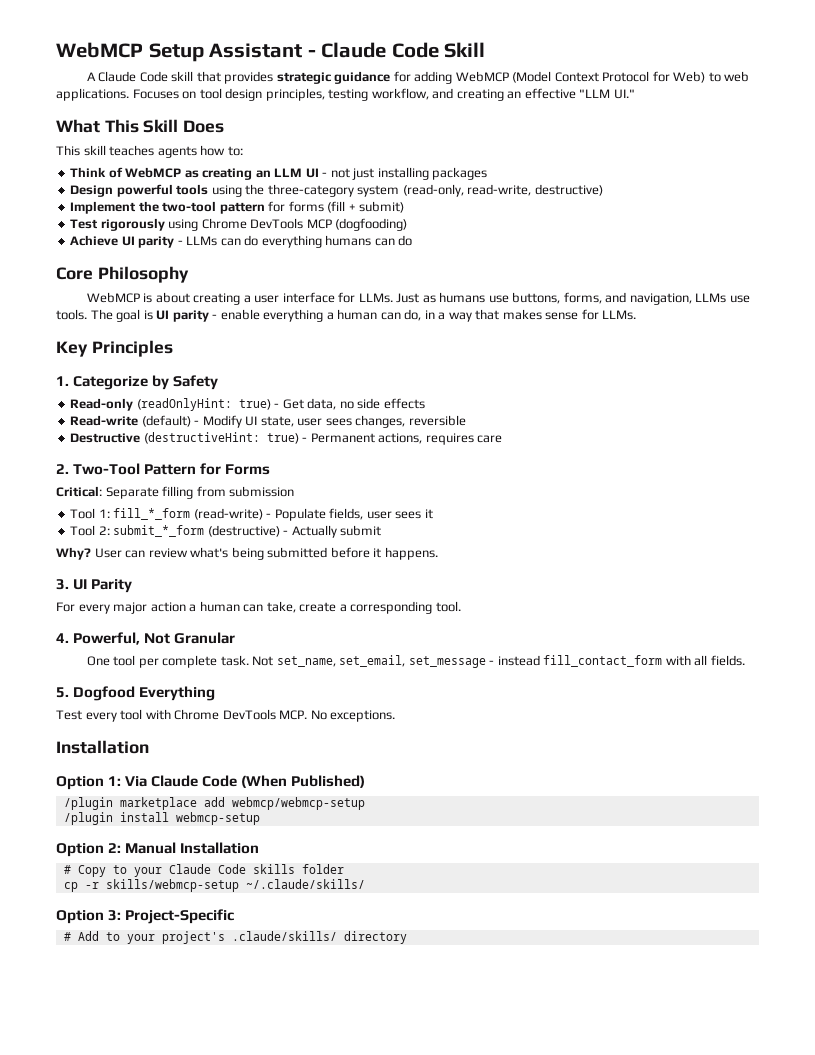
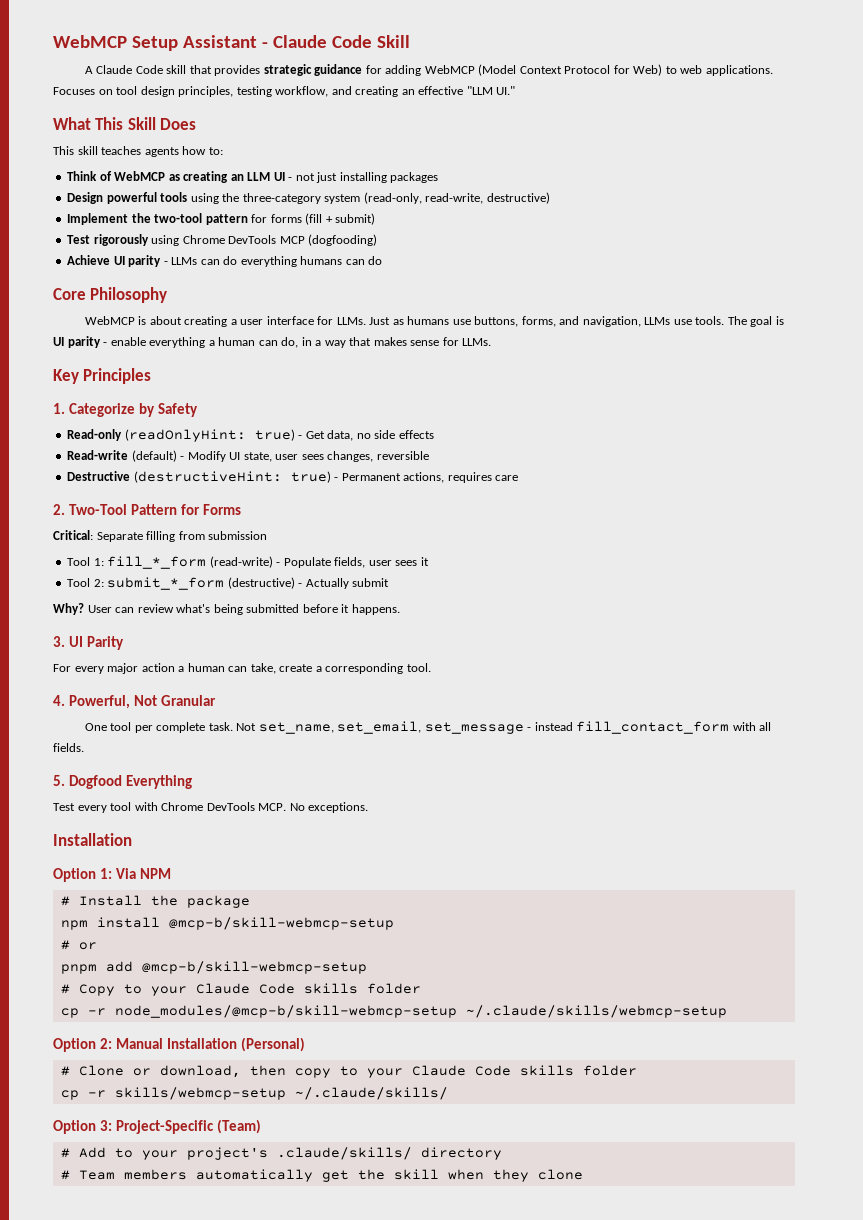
[151,775,366,788] [63,797,365,810] [63,812,260,825] Claude Code (When Published) // /plugin marketplace add webmcp/webmcp-setup // /plugin install webmcp-setup -> [139,868,171,879] [60,895,250,908] [60,917,394,930] [60,940,97,950] [60,961,367,974] [60,983,421,996] [60,1005,727,1018] NPM // # Install the package // npm install @mcp-b/skill-webmcp-setup // # or // pnpm add @mcp-b/skill-webmcp-setup // # Copy to your Claude Code skills folder // cp -r node_modules/@mcp-b/skill-webmcp-setup ~/.claude/skills/webmcp-setup
[63,865,106,877] // # Copy -> [240,1037,305,1052] [60,1065,331,1078] (Personal) // # Clone or download, then copy
(235, 916) none -> [216,1119,261,1134] (Team)
(407, 937) none -> [60,1169,583,1182] // # Team members automatically get the skill when they clone

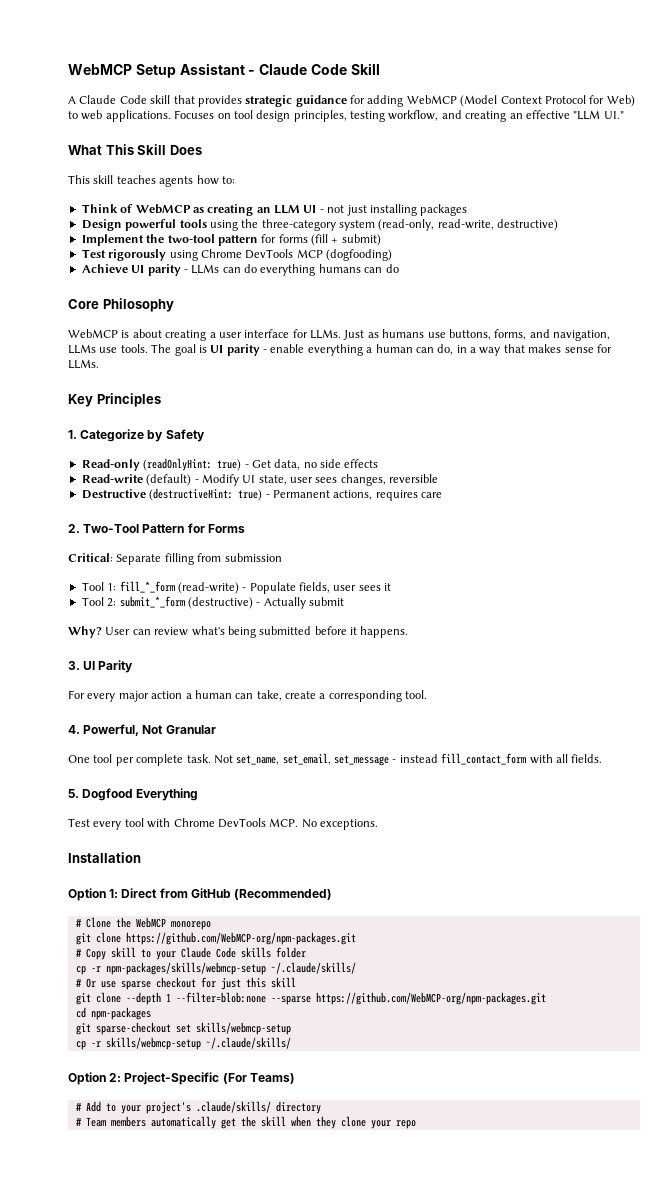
[115,868,171,879] [60,895,250,908] [60,917,394,930] [60,940,97,950] [60,961,367,974] Via NPM // # Install the package // npm install @mcp-b/skill-webmcp-setup // # or // pnpm add @mcp-b/skill-webmcp-setup -> [121,888,333,900] [75,917,211,930] [75,932,356,945] Direct from GitHub (Recommended) // # Clone the WebMCP monorepo // git clone https://github.com/WebMCP-org/npm-packages.git
[123,983,421,996] [60,1005,727,1018] [53,1037,305,1052] [60,1065,637,1078] to your Claude Code skills folder // cp -r node_modules/@mcp-b/skill-webmcp-setup ~/.claude/skills/webmcp-setup // Option 2: Manual Installation (Personal) // # Clone or download, then copy to your Claude Code skills folder -> [110,947,306,960] [75,962,356,975] [75,977,296,990] [75,992,546,1005] [75,1007,151,1020] [75,1022,291,1035] skill to your Claude Code skills folder // cp -r npm-packages/skills/webmcp-setup ~/.claude/skills/ // # Or use sparse checkout for just this skill // git clone --depth 1 --filter=blob:none --sparse https://github.com/WebMCP-org/npm-packages.git // cd npm-packages // git sparse-checkout set skills/webmcp-setup
[99,1119,261,1134] 3: Project-Specific (Team) -> [109,1072,295,1085] 2: Project-Specific (For Teams)
(583, 1174) none -> [370,1120,416,1129] your repo

